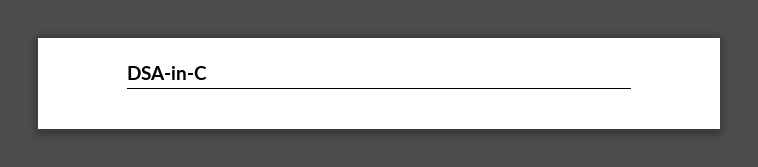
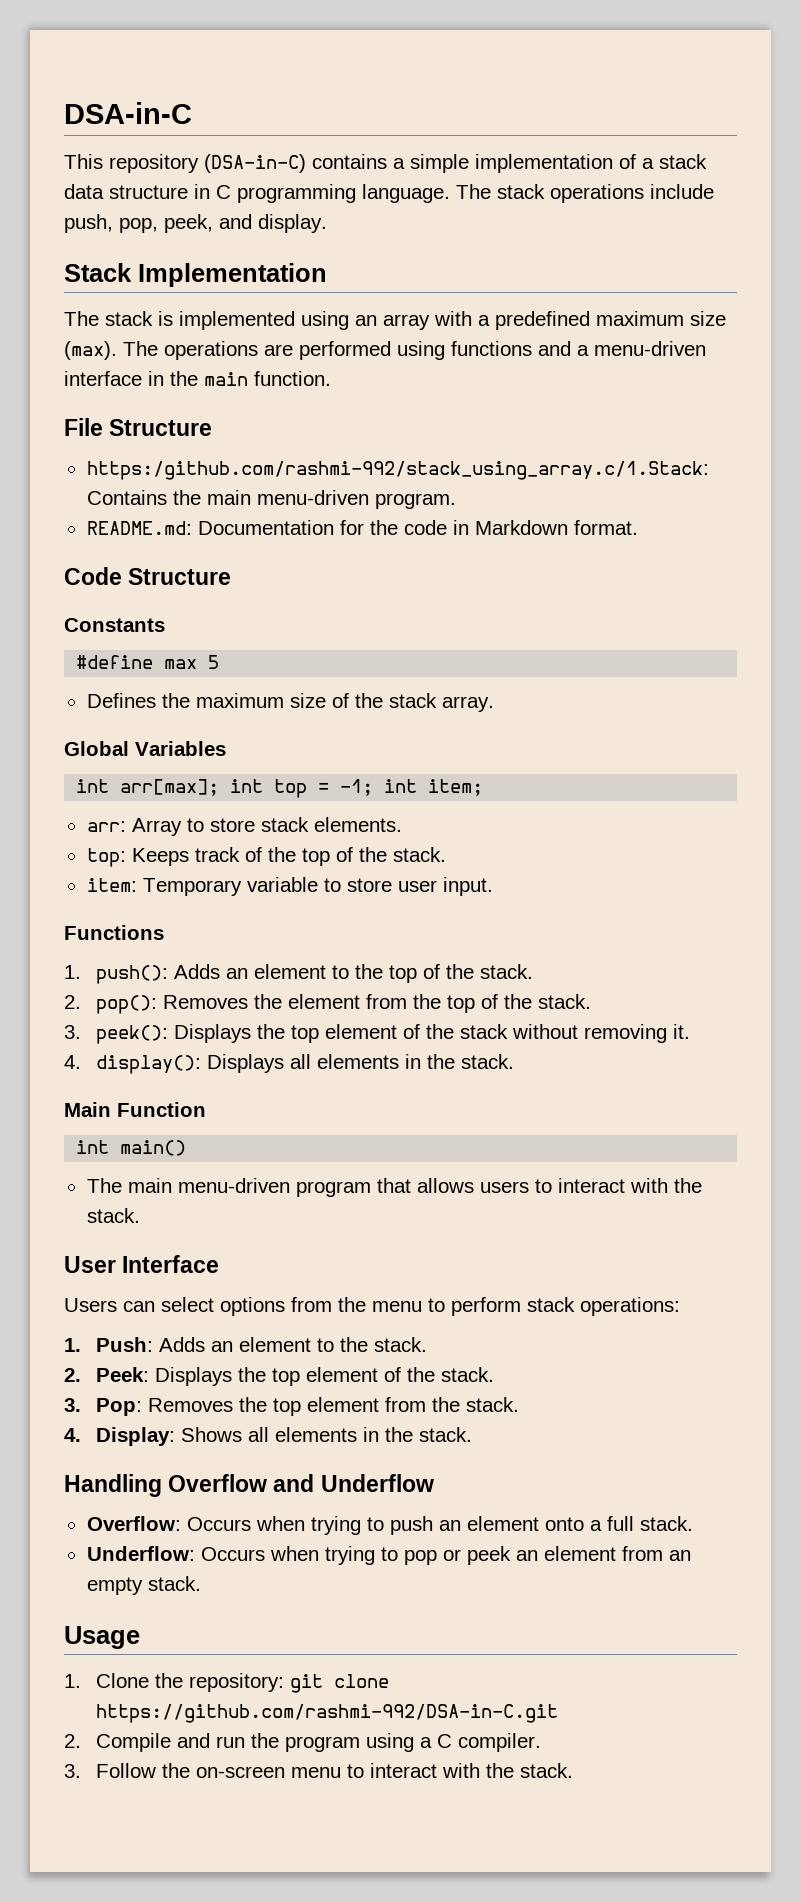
(207, 73) none -> [64,154,707,173] [64,184,714,203] [64,214,327,233] [64,263,327,287] [64,311,726,330] [64,341,706,360] [64,371,331,386] [64,418,213,436] [86,461,709,480] [86,490,456,509] [86,520,638,535] [64,567,232,585] [64,618,165,632] [76,655,220,669] [86,693,494,712] [64,741,226,756] [76,779,484,798] [86,817,402,836] [86,847,446,867] [86,877,493,896] [64,925,164,940] [64,964,533,984] [64,994,591,1014] [64,1024,690,1044] [64,1054,514,1074] [64,1102,206,1117] [76,1140,187,1156] [86,1178,702,1197] [86,1208,140,1223] [64,1255,220,1273] [64,1297,680,1316] [64,1337,427,1352] [64,1367,494,1386] [64,1397,519,1416] [64,1427,472,1446] [64,1474,434,1497] [86,1516,693,1535] [86,1546,691,1565] [86,1576,201,1595] [64,1626,140,1649] [64,1673,389,1693] [95,1704,558,1723] [64,1733,541,1752] [64,1763,573,1778] // This repository (DSA-in-C) contains a simple implementation of a stack data structure in C programming language. The stack operations include push, pop, peek, and display. // Stack Implementation // The stack is implemented using an array with a predefined maximum size (max). The operations are performed using functions and a menu-driven interface in the main function. // File Structure // https:/github.com/rashmi-992/stack_using_array.c/1.Stack: Contains the main menu-driven program. // README.md: Documentation for the code in Markdown format. // Code Structure // Constants // #define max 5 // Defines the maximum size of the stack array. // Global Variables // int arr[max]; int top = -1; int item; // arr: Array to store stack elements. // top: Keeps track of the top of the stack. // item: Temporary variable to store user input. // Functions // 1. push(): Adds an element to the top of the stack. // 2. pop(): Removes the element from the top of the stack. // 3. peek(): Displays the top element of the stack without removing it. // 4. display(): Displays all elements in the stack. // Main Function // int main() // The main menu-driven program that allows users to interact with the stack. // User Interface // Users can select options from the menu to perform stack operations: // 1. Push: Adds an element to the stack. // 2. Peek: Displays the top element of the stack. // 3. Pop: Removes the top element from the stack. // 4. Display: Shows all elements in the stack. // Handling Overflow and Underflow // Overflow: Occurs when trying to push an element onto a full stack. // Underflow: Occurs when trying to pop or peek an element from an empty stack. // Usage // 1. Clone the repository: git clone https://github.com/rashmi-992/DSA-in-C.git // 2. Compile and run the program using a C compiler. // 3. Follow the on-screen menu to interact with the stack.

